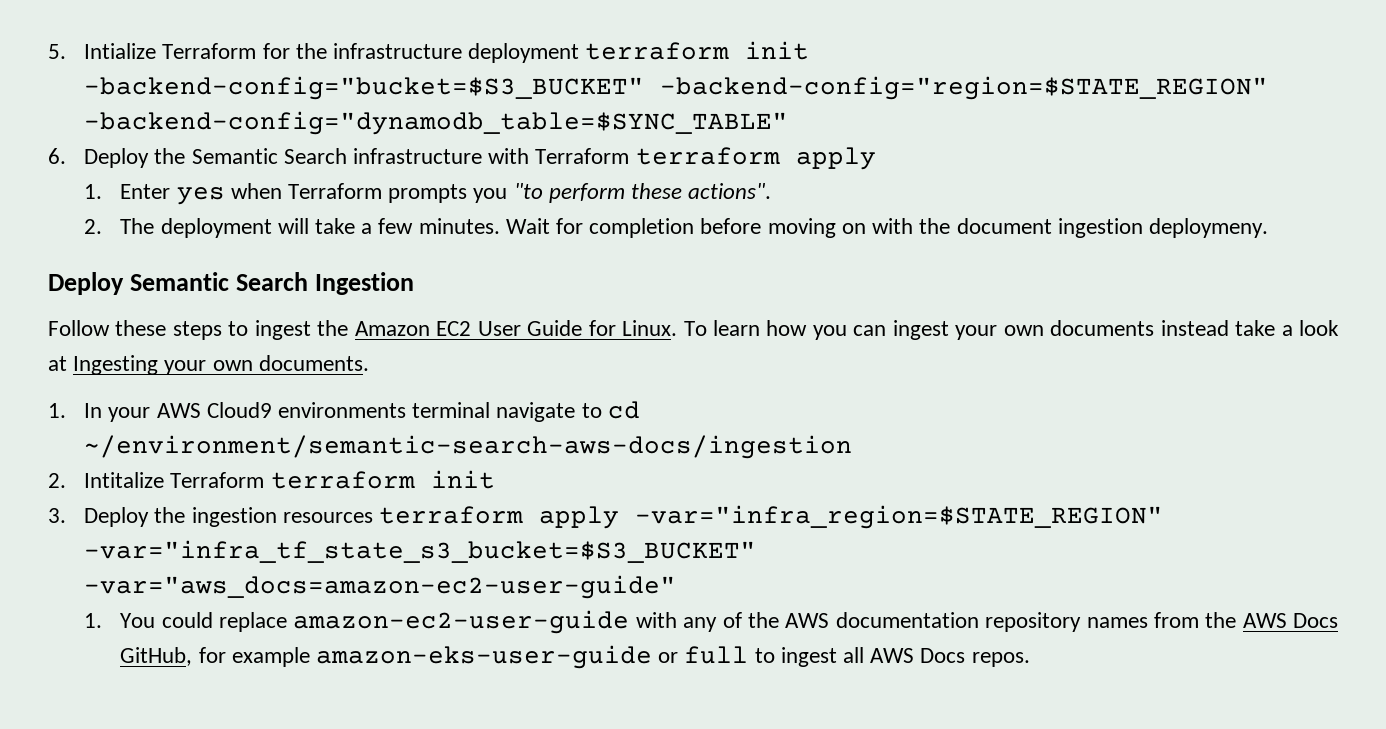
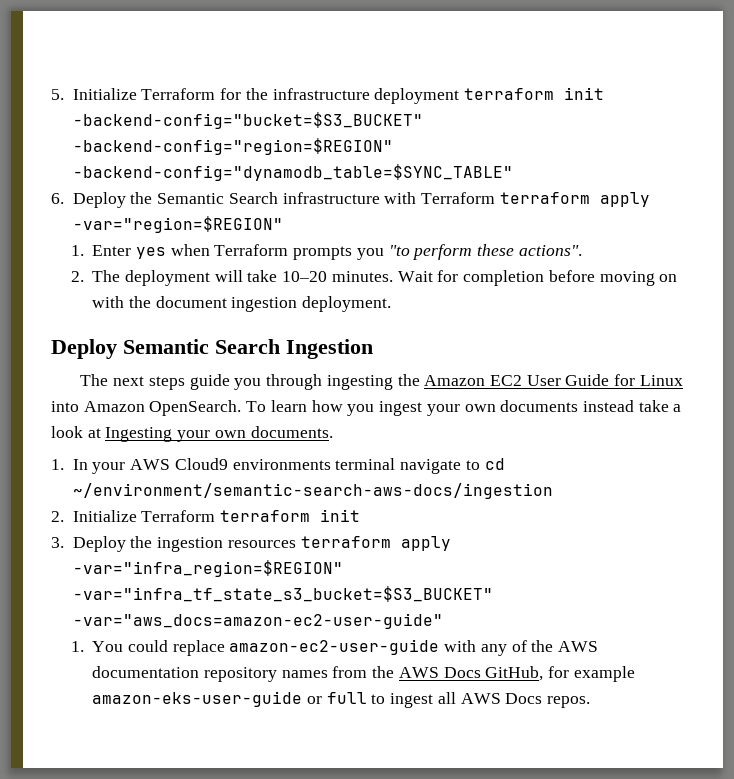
[84,43,157,59] Intialize -> [72,88,137,100] Initialize
[660,76,1269,100] -backend-config="region=$STATE_REGION" -> [72,138,393,155] -backend-config="region=$REGION"
(876, 158) none -> [72,216,283,233] -var="region=$REGION"
[361,218,414,234] a few -> [282,271,328,282] 10–20
[1148,218,1268,238] deploymeny. -> [302,296,392,312] deployment.
[48,320,311,340] Follow these steps to ingest -> [80,374,393,390] The next steps guide you through ingesting
[622,320,678,336] Linux. -> [639,375,683,386] [51,400,242,416] Linux into Amazon OpenSearch.
[853,325,887,336] can -> (375, 410) none
[84,472,165,488] Intitalize -> [72,510,137,522] Initialize
[635,505,1164,529] -var="infra_region=$STATE_REGION" -> [72,560,343,577] -var="infra_region=$REGION"

